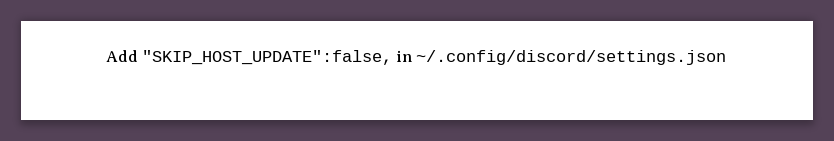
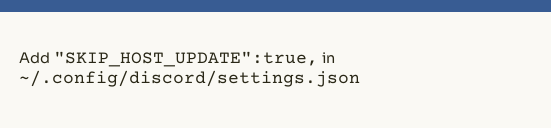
[142,50,393,65] "SKIP_HOST_UPDATE":false, -> [53,51,318,67] "SKIP_HOST_UPDATE":true,

